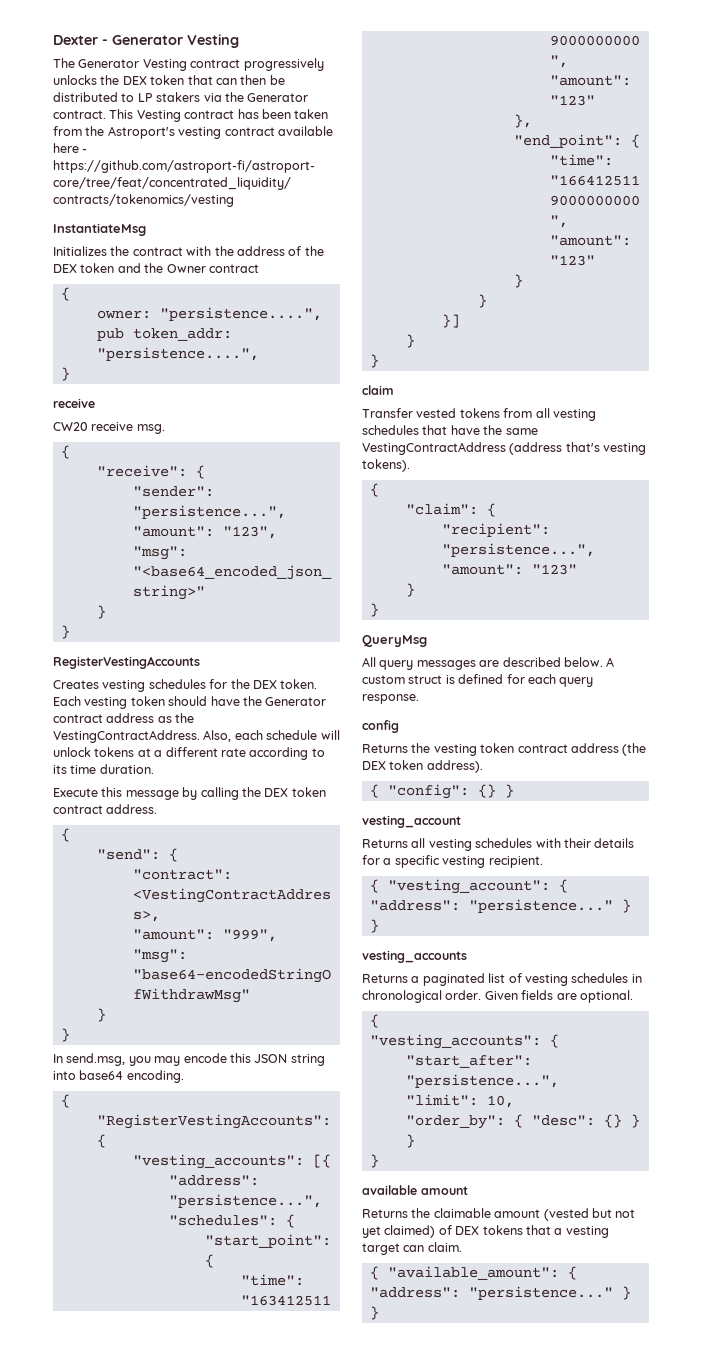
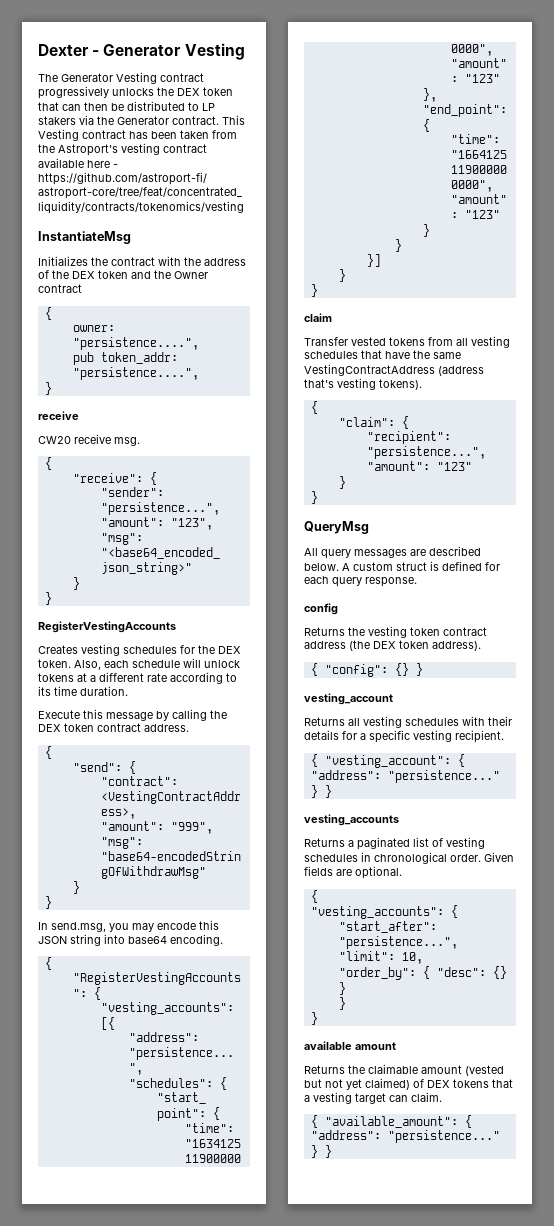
[53,696,327,709] [53,713,195,723] [53,730,200,743] Each vesting token should have the Generator contract address as the VestingContractAddress. -> (71, 663) none

